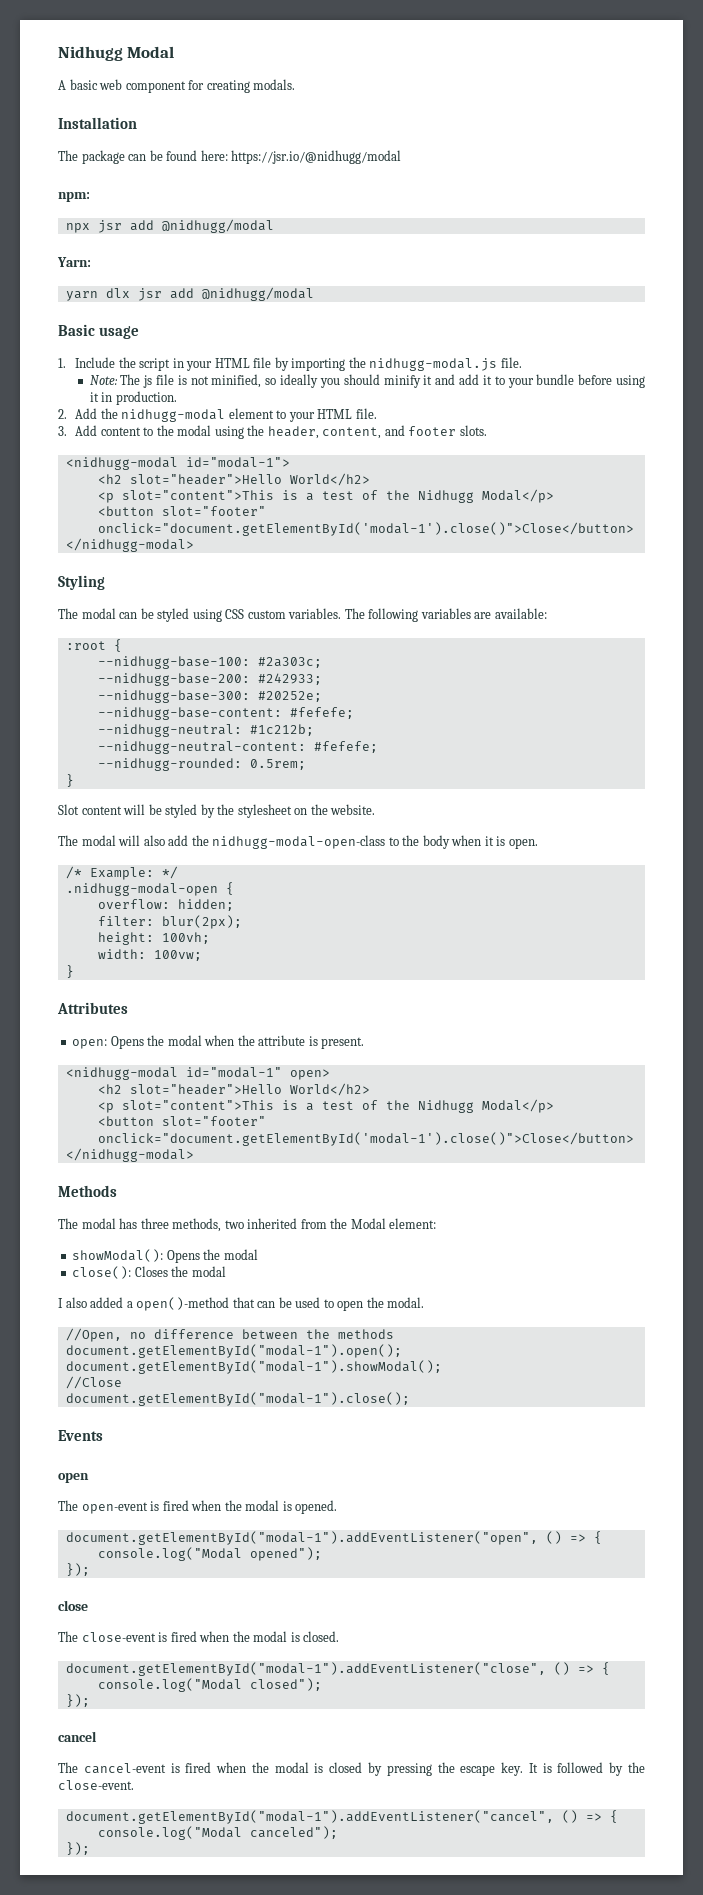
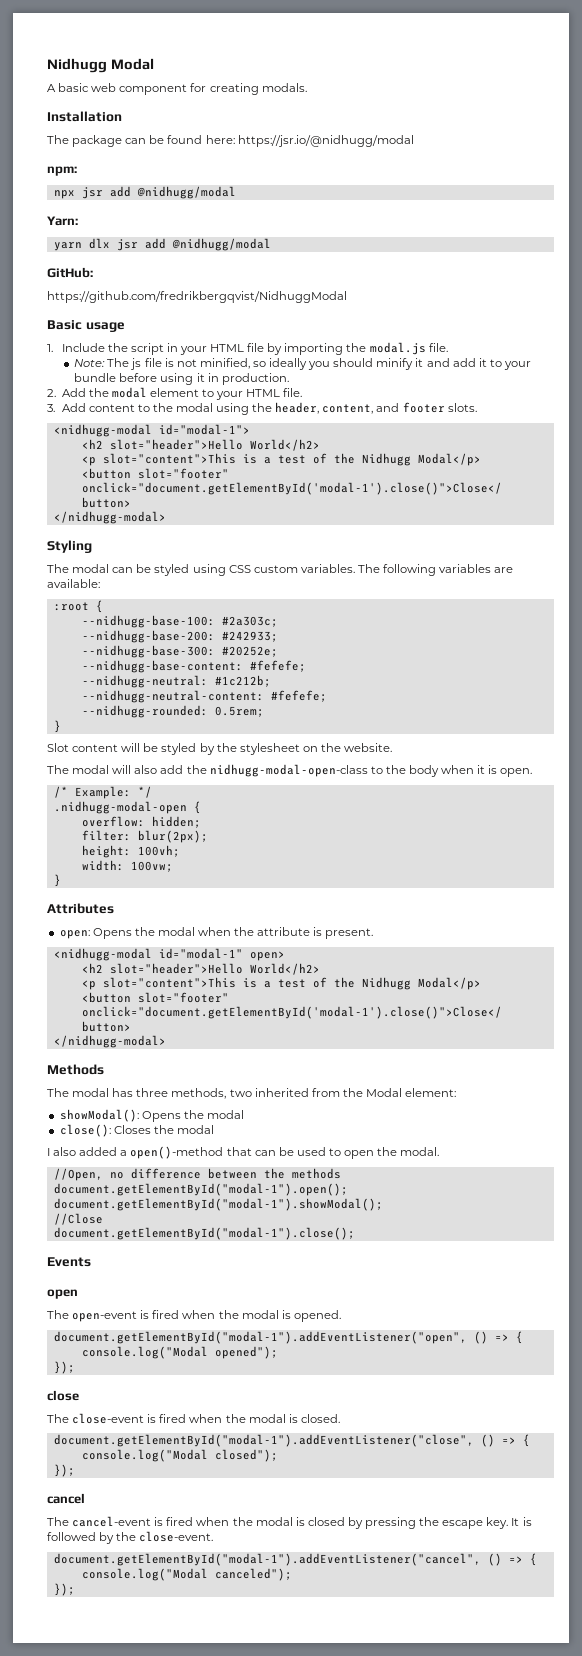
(314, 294) none -> [47,267,93,278] [47,291,347,303] // GitHub: // https://github.com/fredrikbergqvist/NidhuggModal
[369,358,498,371] nidhugg-modal.js -> [369,342,426,355] modal.js
[121,409,226,422] nidhugg-modal -> [111,387,147,398] modal

